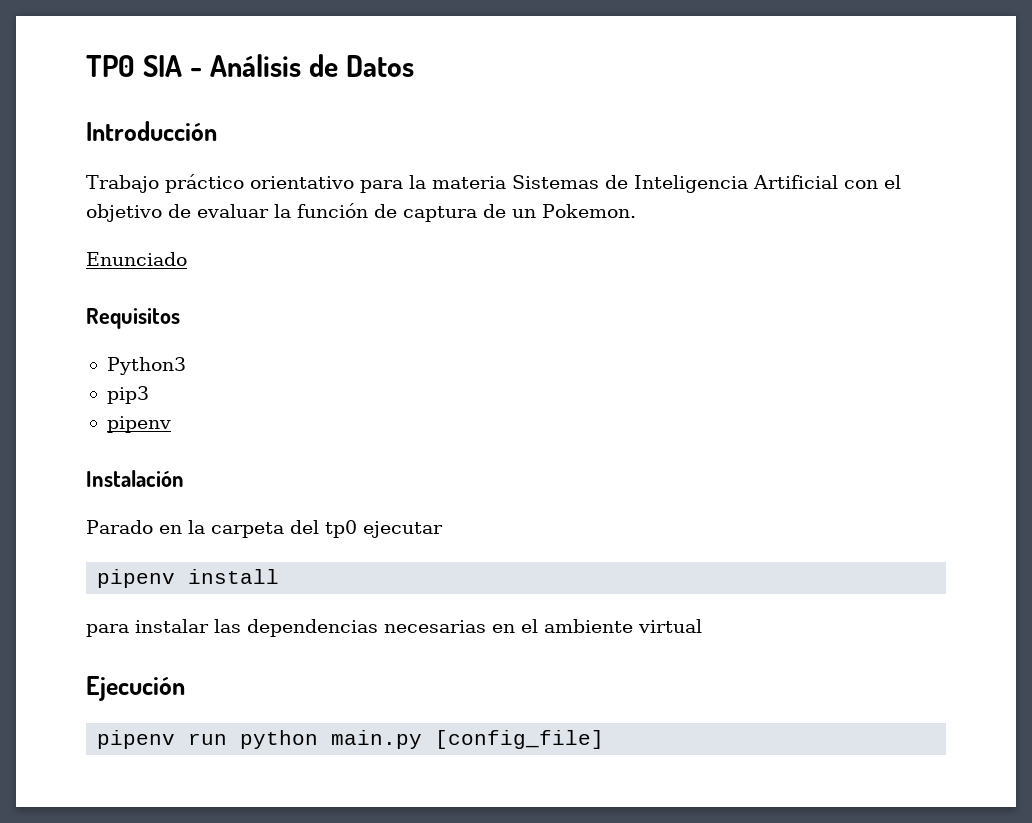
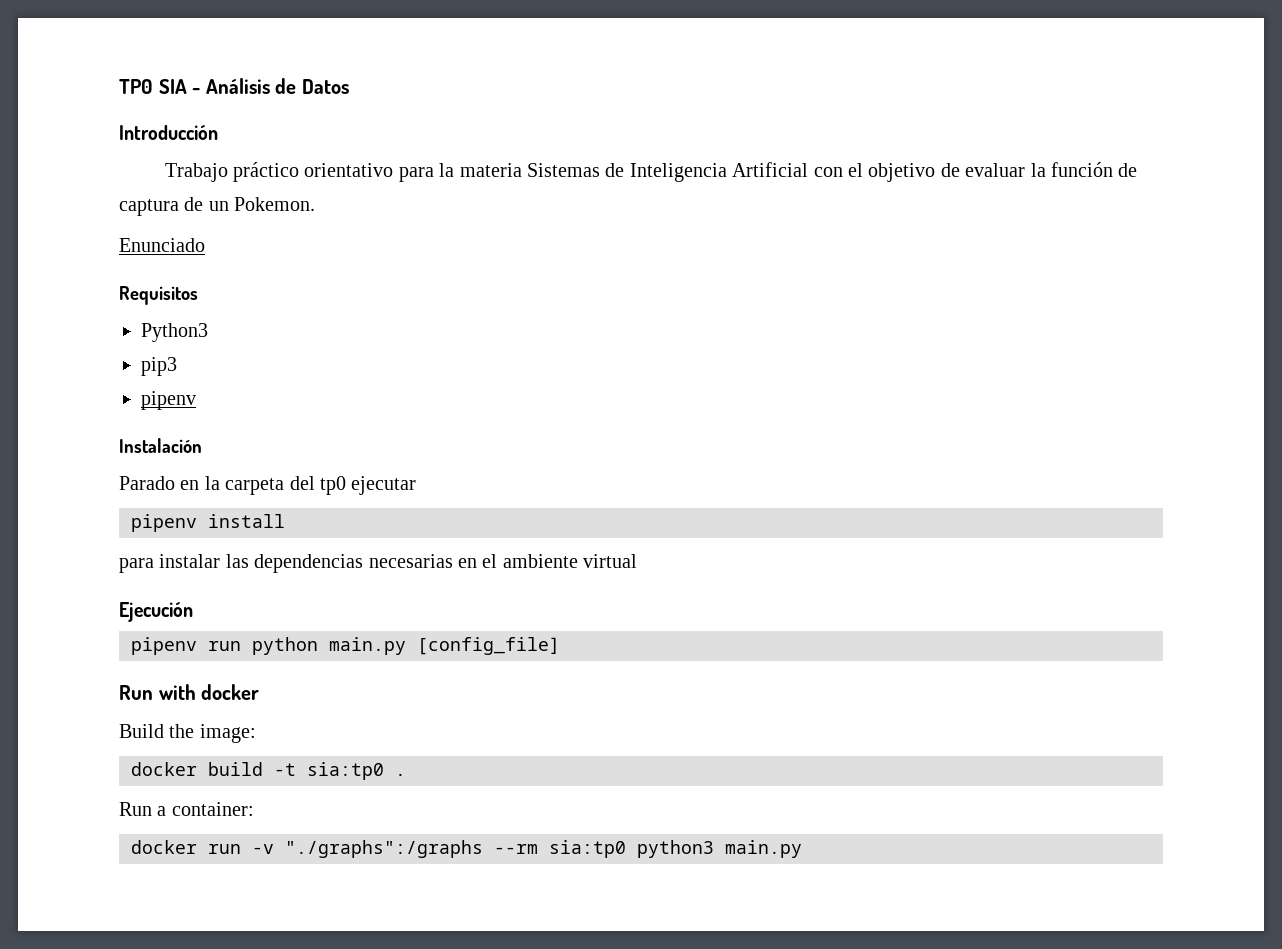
(605, 739) none -> [119,684,260,700] [119,724,256,743] [131,762,406,780] [119,802,254,816] [131,840,802,858] // Run with docker // Build the image: // docker build -t sia:tp0 . // Run a container: // docker run -v "./graphs":/graphs --rm sia:tp0 python3 main.py

